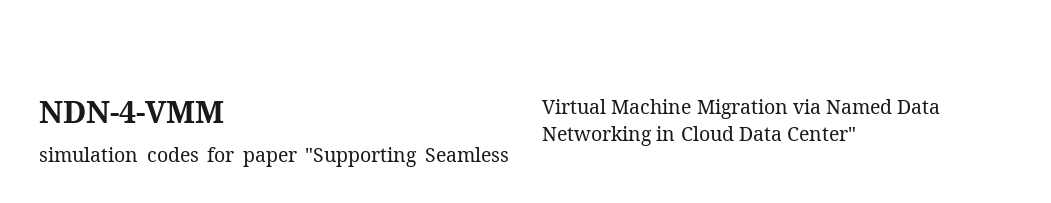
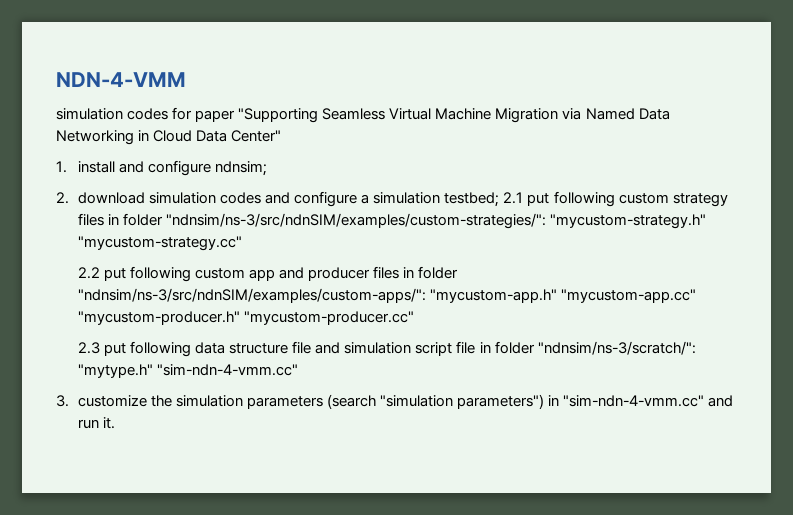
(857, 134) none -> [56,160,268,176] [56,191,728,207] [77,213,707,229] [77,236,242,251] [77,266,459,282] [77,288,697,303] [77,311,415,325] [77,341,696,357] [77,364,299,378] [56,394,734,409] [77,417,116,429] // 1. install and configure ndnsim; // 2. download simulation codes and configure a simulation testbed; 2.1 put following custom strategy files in folder "ndnsim/ns-3/src/ndnSIM/examples/custom-strategies/": "mycustom-strategy.h" "mycustom-strategy.cc" // 2.2 put following custom app and producer files in folder "ndnsim/ns-3/src/ndnSIM/examples/custom-apps/": "mycustom-app.h" "mycustom-app.cc" "mycustom-producer.h" "mycustom-producer.cc" // 2.3 put following data structure file and simulation script file in folder "ndnsim/ns-3/scratch/": "mytype.h" "sim-ndn-4-vmm.cc" // 3. customize the simulation parameters (search "simulation parameters") in "sim-ndn-4-vmm.cc" and run it.

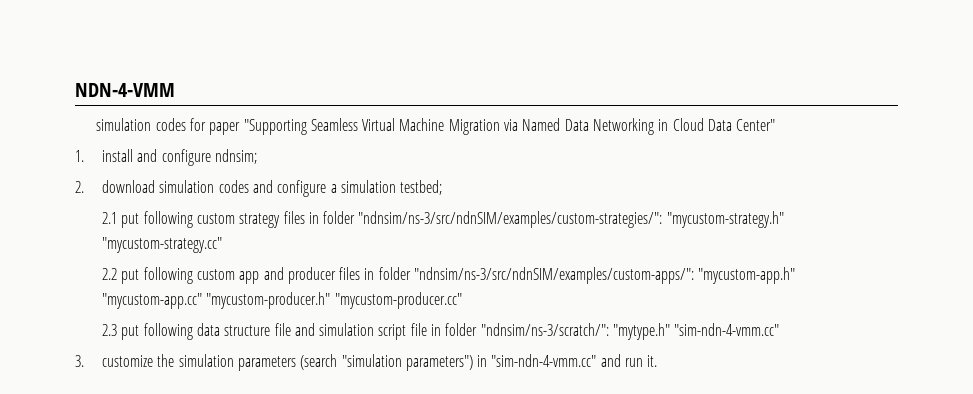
(500, 199) none -> (443, 187) //

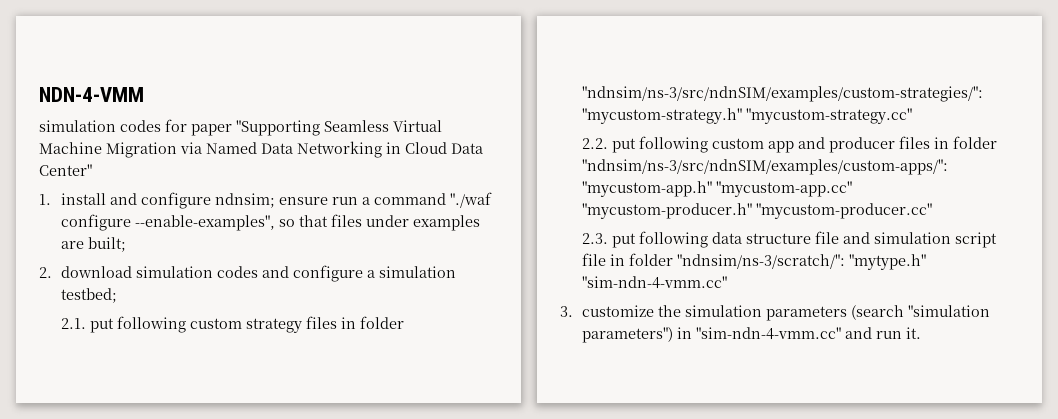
(257, 156) none -> [279,192,493,208] [61,214,481,231] [61,237,127,252] ensure run a command "./waf configure --enable-examples", so that files under examples are built;
[101,212,117,224] 2.1 -> [61,318,87,329] 2.1.
[101,268,117,280] 2.2 -> [582,138,609,149] 2.2.
[101,324,117,336] 2.3 -> [582,233,609,244] 2.3.

